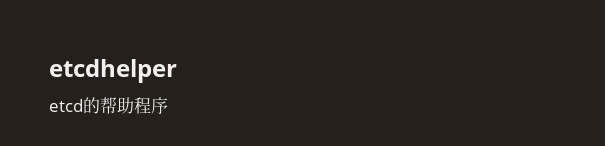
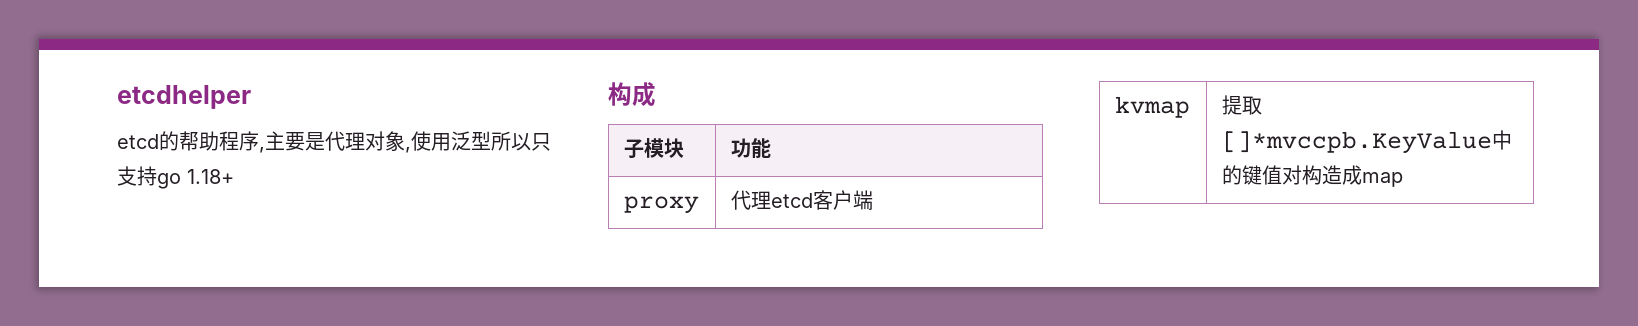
(168, 105) none -> [259,131,551,153] [117,166,234,189] [608,82,656,107] [623,138,684,159] [730,138,771,158] [623,196,699,214] [730,190,873,210] [1114,96,1190,118] [1221,95,1262,115] [1221,130,1512,154] [1221,165,1403,187] ,主要是代理对象,使用泛型所以只支持go 1.18+ // 构成 // 子模块 | 功能 // proxy | 代理etcd客户端 // kvmap | 提取[]*mvccpb.KeyValue中的键值对构造成map

